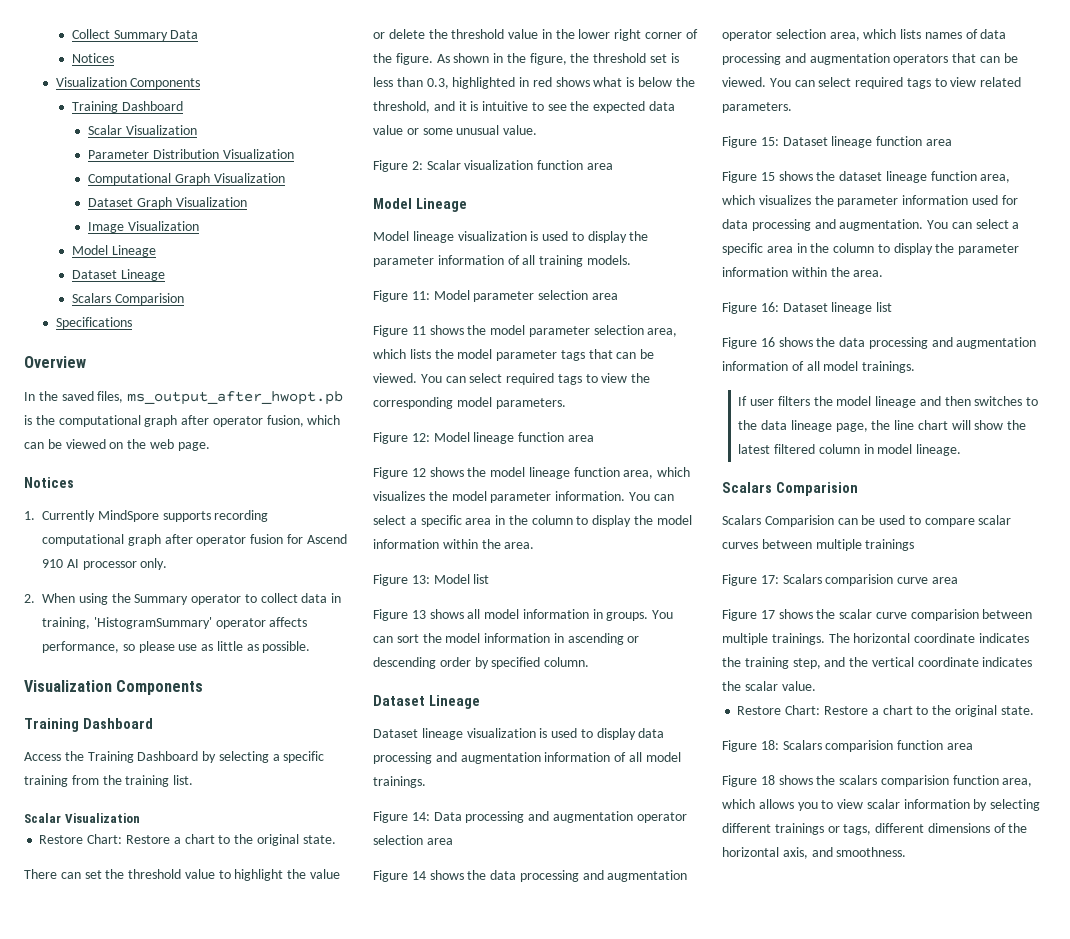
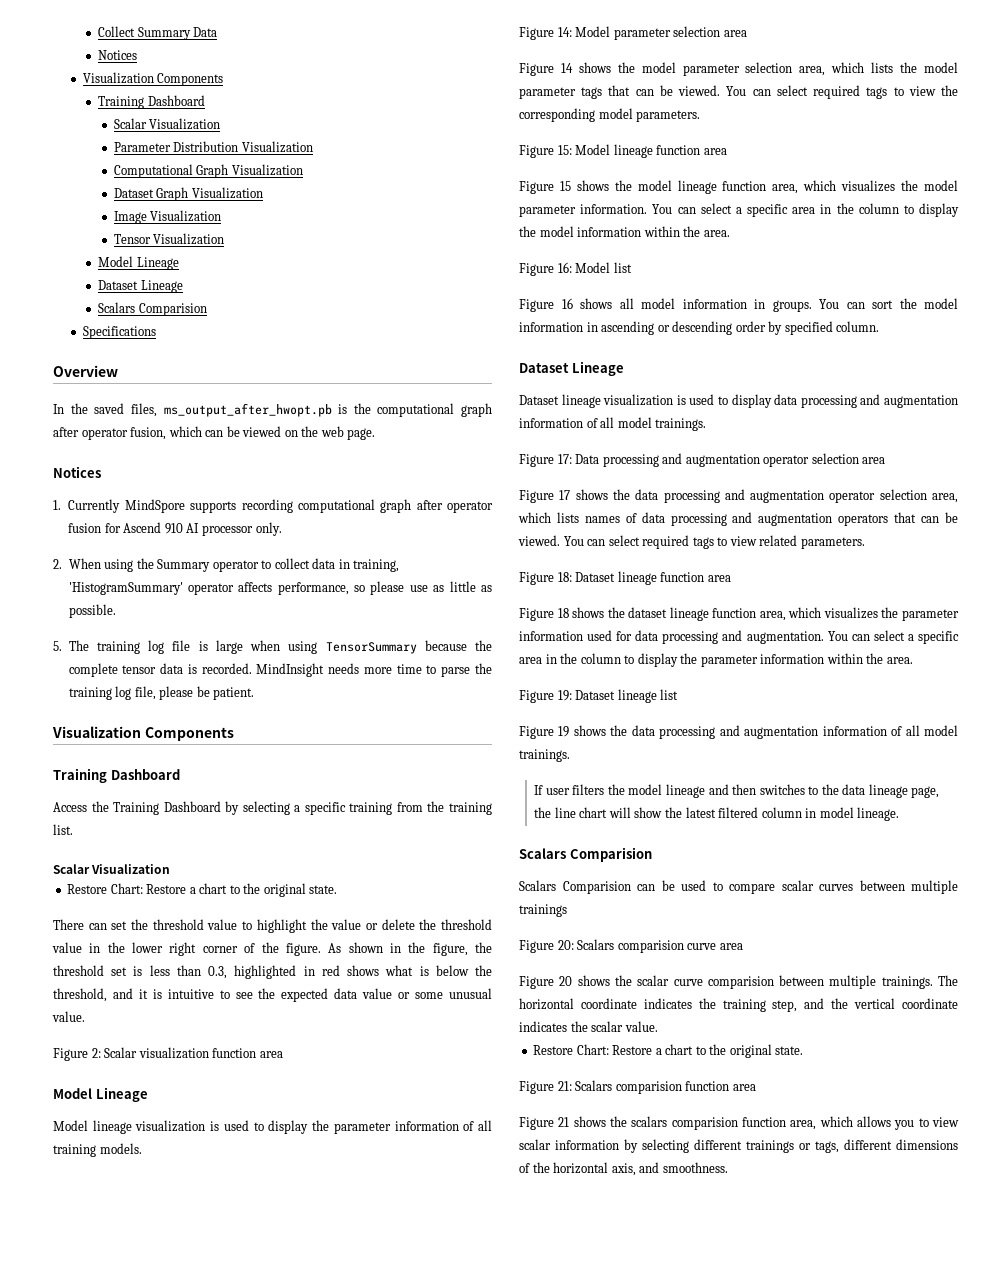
(199, 226) none -> [113,233,225,245] // Tensor Visualization
(311, 647) none -> [53,640,492,654] [68,663,492,677] [68,686,255,700] // 5. The training log file is large when using TensorSummary because the complete tensor data is recorded. MindInsight needs more time to parse the training log file, please be patient.
[411,291,430,300] 11: -> [557,27,572,37] 14:
[411,326,426,335] 11 -> [560,63,573,73] 14
[411,433,430,442] 12: -> [557,145,572,155] 15:
[411,468,426,477] 12 -> [559,181,571,191] 15
[411,575,430,584] 13: -> [557,262,572,273] 16:
[411,610,426,619] 13 -> [561,298,573,309] 16
[411,812,430,821] 14: -> [557,454,572,464] 17:
[411,871,426,880] 14 -> [559,490,571,500] 17
[760,137,779,146] 15: -> [557,572,572,582] 18:
[760,172,775,181] 15 -> [557,608,569,618] 18
[760,302,779,312] 16: -> [557,690,572,701] 19:
[760,337,775,347] 16 -> [558,726,570,737] 19
[760,575,779,584] 17: -> [557,940,574,950] 20:
[760,610,775,619] 17 -> [559,976,573,986] 20
[760,740,779,750] 18: -> [557,1081,572,1091] 21:
[760,775,775,785] 18 -> [558,1117,570,1127] 21

